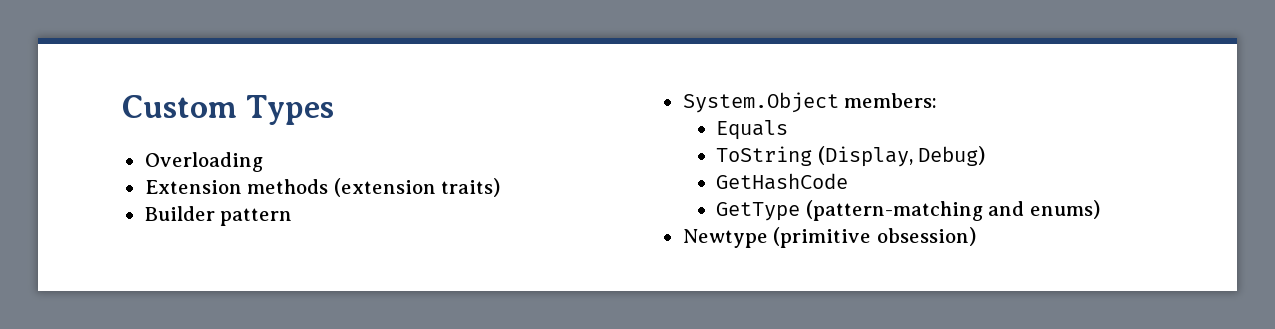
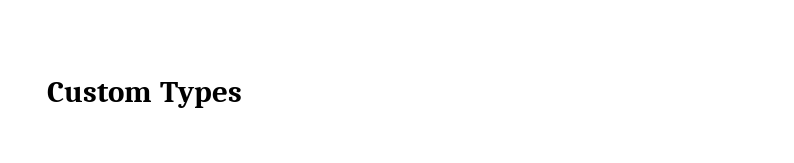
[144,152,263,172] [144,178,501,197] [144,206,293,226] [682,92,938,113] [716,120,789,140] [716,146,986,167] [716,173,849,190] [716,200,1100,221] [682,227,976,248] // Overloading // Extension methods (extension traits) // Builder pattern // System.Object members: // Equals // ToString (Display, Debug) // GetHashCode // GetType (pattern-matching and enums) // Newtype (primitive obsession) -> (243, 95) none

